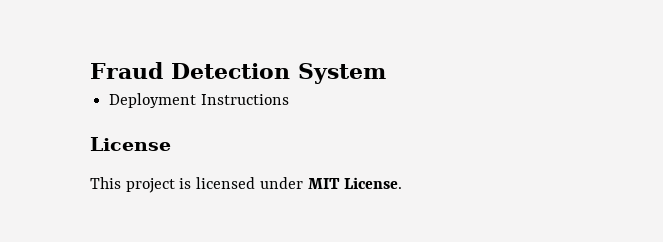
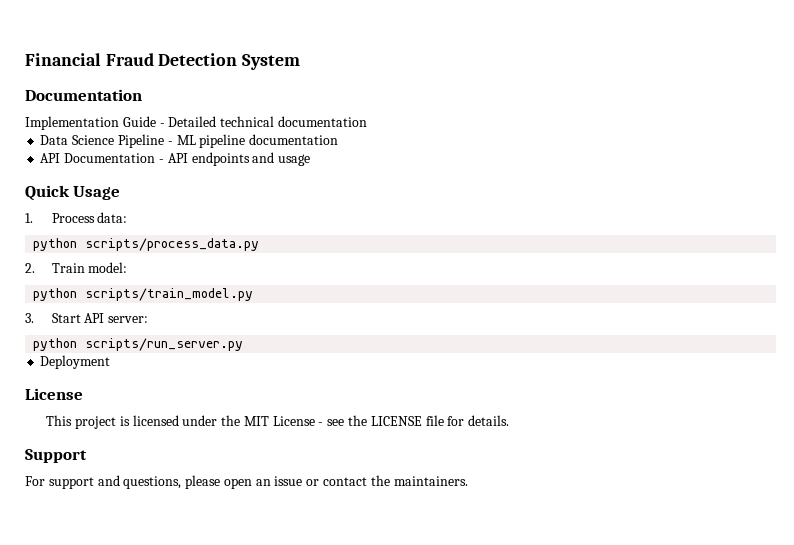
(90, 70) none -> [25,53,101,66] Financial
(386, 73) none -> [25,89,142,101] [25,116,367,130] [40,134,339,148] [40,152,311,166] [25,185,121,201] [25,212,128,223] [33,238,260,251] [25,262,128,273] [33,288,254,301] [25,313,149,323] [33,338,244,351] // Documentation // Implementation Guide - Detailed technical documentation // Data Science Pipeline - ML pipeline documentation // API Documentation - API endpoints and usage // Quick Usage // 1. Process data: // python scripts/process_data.py // 2. Train model: // python scripts/train_model.py // 3. Start API server: // python scripts/run_server.py
[200,94,289,105] Instructions -> (111, 362) none
[307,177,403,189] MIT License. -> [221,415,510,426] [25,449,87,463] [25,475,468,489] the MIT License - see the LICENSE file for details. // Support // For support and questions, please open an issue or contact the maintainers.

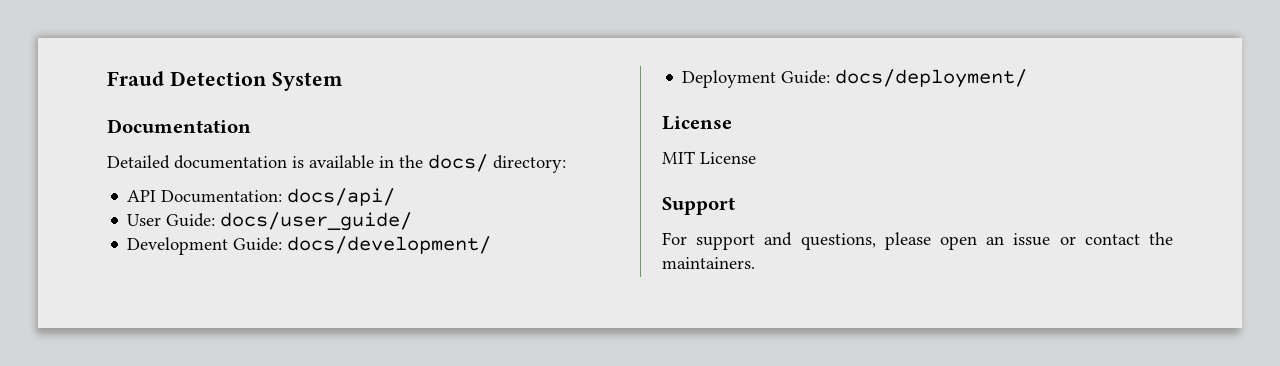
[25,53,101,66] Financial -> (107, 78) none
[25,116,367,130] [40,134,339,148] [40,152,311,166] [25,185,121,201] [25,212,128,223] [33,238,260,251] [25,262,128,273] [33,288,254,301] [25,313,149,323] [33,338,244,351] Implementation Guide - Detailed technical documentation // Data Science Pipeline - ML pipeline documentation // API Documentation - API endpoints and usage // Quick Usage // 1. Process data: // python scripts/process_data.py // 2. Train model: // python scripts/train_model.py // 3. Start API server: // python scripts/run_server.py -> [107,154,566,173] [127,188,396,206] [127,212,413,231] [127,236,492,255] Detailed documentation is available in the docs/ directory: // API Documentation: docs/api/ // User Guide: docs/user_guide/ // Development Guide: docs/development/
[25,388,83,400] [46,415,510,429] // License // This project is licensed under the MIT License - see the LICENSE file for details. -> [781,69,1028,88] [662,116,732,130] [662,151,756,164] Guide: docs/deployment/ // License // MIT License

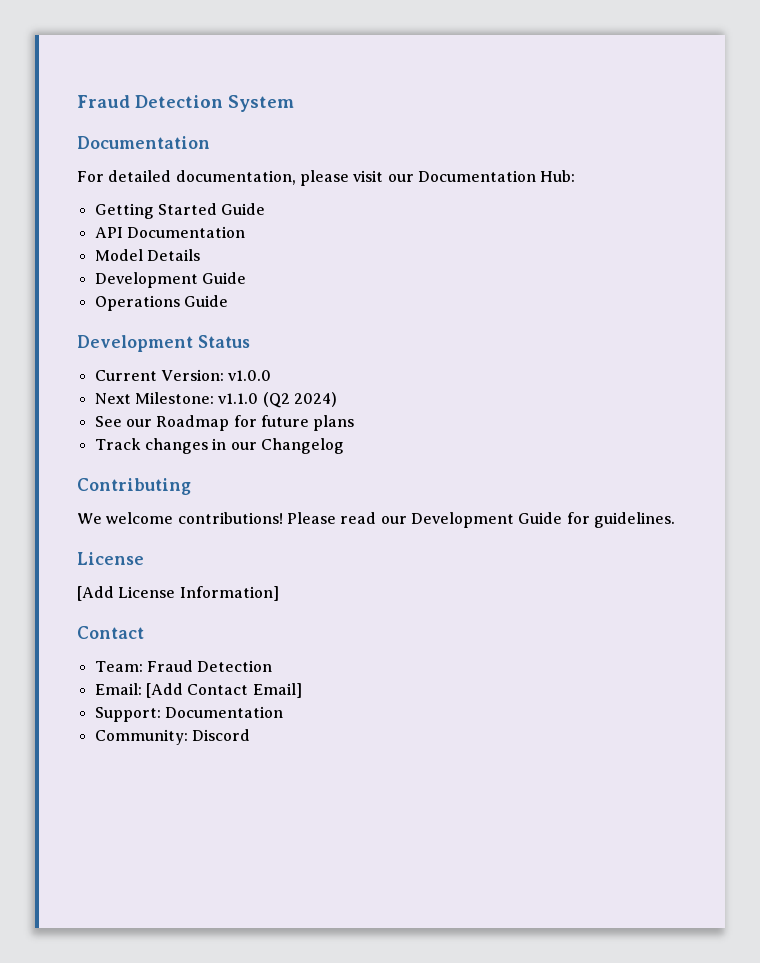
[107,154,566,173] [127,188,396,206] [127,212,413,231] [127,236,492,255] [682,69,1028,88] [662,116,732,130] [662,151,756,164] [662,197,735,215] [662,232,1173,250] [662,257,755,269] Detailed documentation is available in the docs/ directory: // API Documentation: docs/api/ // User Guide: docs/user_guide/ // Development Guide: docs/development/ // Deployment Guide: docs/deployment/ // License // MIT License // Support // For support and questions, please open an issue or contact the maintainers. -> [77,170,576,186] [94,203,266,219] [94,226,245,238] [94,249,200,261] [94,272,246,288] [94,295,228,311] [77,335,250,352] [94,369,272,381] [94,392,337,408] [94,415,355,431] [94,438,344,454] [77,478,191,495] [77,512,675,528] [77,552,144,565] [77,586,279,601] [77,626,144,639] [94,660,273,672] [94,683,302,698] [94,706,283,722] [94,729,250,745] For detailed documentation, please visit our Documentation Hub: // Getting Started Guide // API Documentation // Model Details // Development Guide // Operations Guide // Development Status // Current Version: v1.0.0 // Next Milestone: v1.1.0 (Q2 2024) // See our Roadmap for future plans // Track changes in our Changelog // Contributing // We welcome contributions! Please read our Development Guide for guidelines. // License // [Add License Information] // Contact // Team: Fraud Detection // Email: [Add Contact Email] // Support: Documentation // Community: Discord

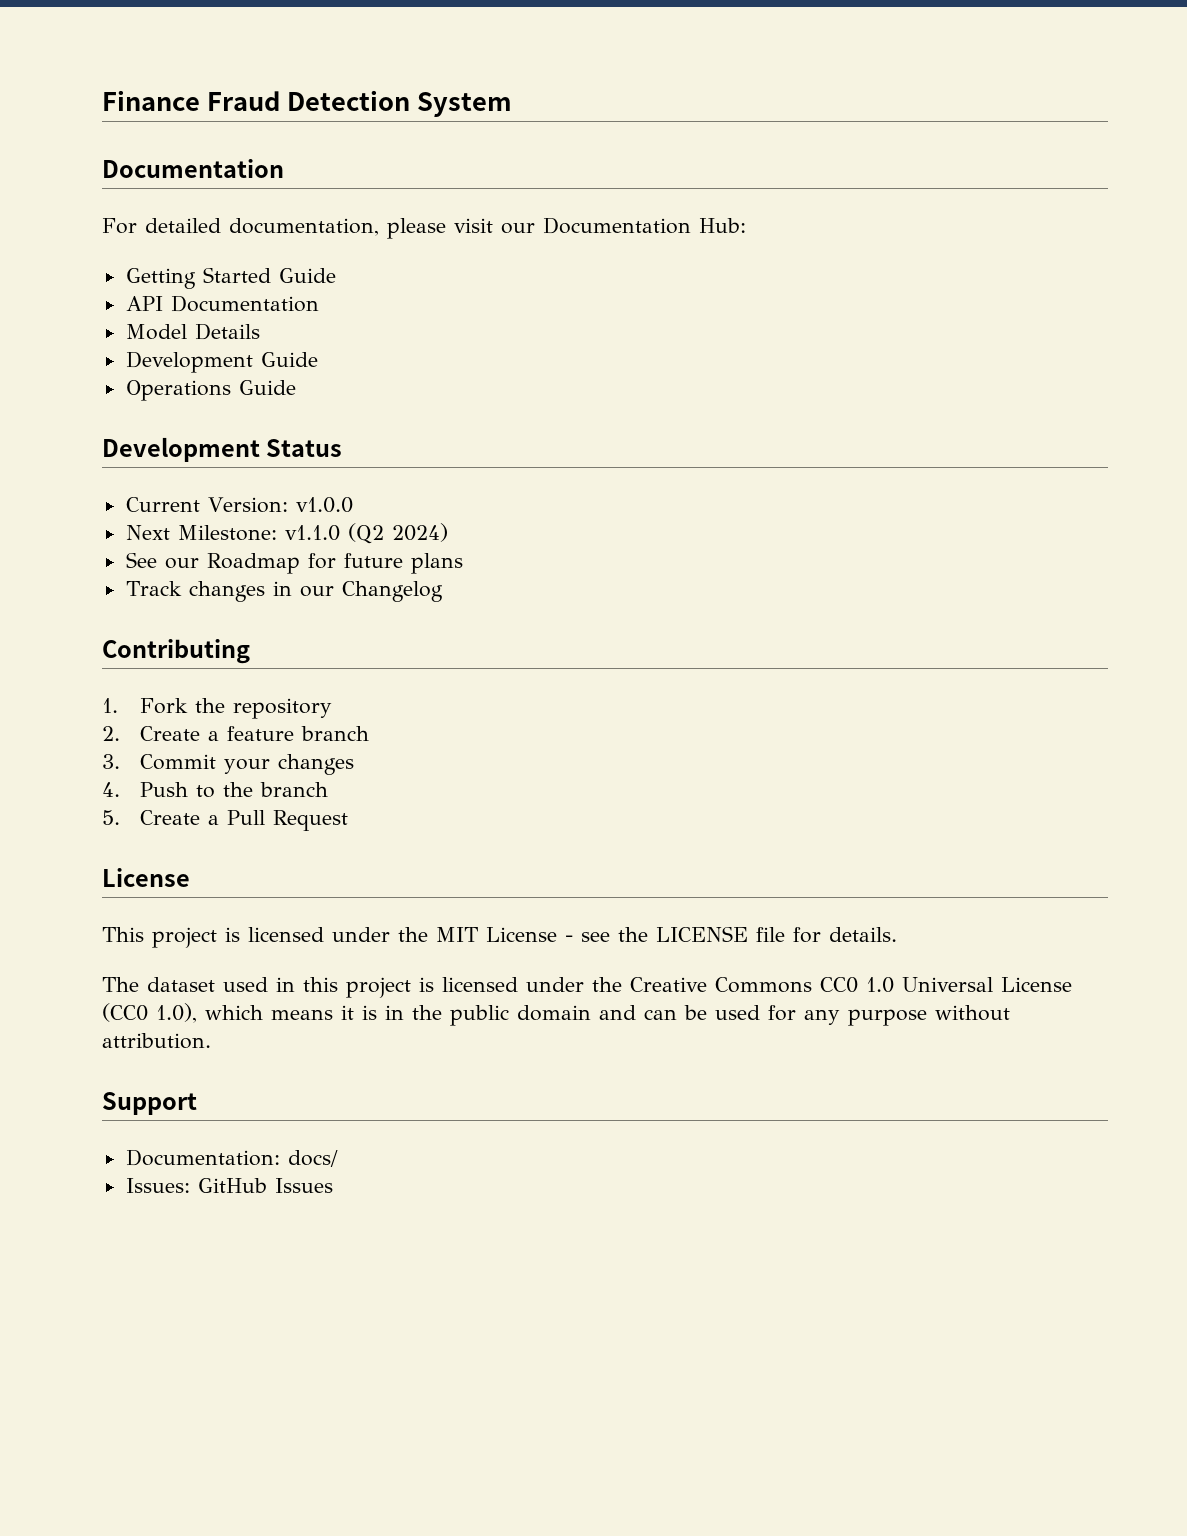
(77, 101) none -> [102,90,200,111] Finance
[77,512,675,528] [77,552,144,565] [77,586,279,601] [77,626,144,639] [94,660,273,672] [94,683,302,698] [94,706,283,722] [94,729,250,745] We welcome contributions! Please read our Development Guide for guidelines. // License // [Add License Information] // Contact // Team: Fraud Detection // Email: [Add Contact Email] // Support: Documentation // Community: Discord -> [102,698,333,719] [102,726,370,741] [102,754,355,775] [102,782,329,798] [102,810,349,831] [102,868,190,887] [102,926,897,948] [102,977,1072,998] [102,1003,1010,1026] [102,1033,211,1049] [102,1092,197,1115] [125,1149,338,1167] [125,1178,333,1193] 1. Fork the repository // 2. Create a feature branch // 3. Commit your changes // 4. Push to the branch // 5. Create a Pull Request // License // This project is licensed under the MIT License - see the LICENSE file for details. // The dataset used in this project is licensed under the Creative Commons CC0 1.0 Universal License (CC0 1.0), which means it is in the public domain and can be used for any purpose without attribution. // Support // Documentation: docs/ // Issues: GitHub Issues

